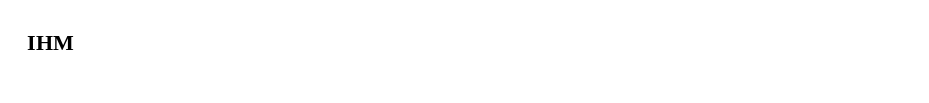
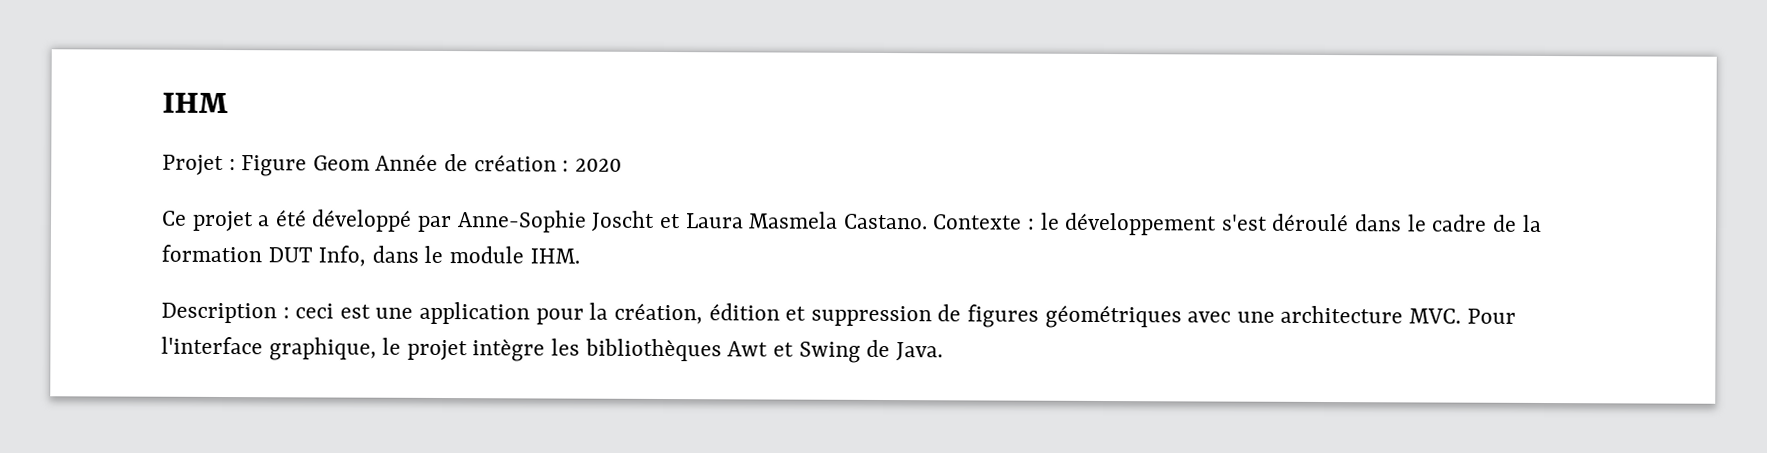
(74, 43) none -> [162,153,622,177] [161,209,1542,236] [161,244,580,267] [161,301,1516,329] [161,336,943,363] // Projet : Figure Geom Année de création : 2020 // Ce projet a été développé par Anne-Sophie Joscht et Laura Masmela Castano. Contexte : le développement s'est déroulé dans le cadre de la formation DUT Info, dans le module IHM. // Description : ceci est une application pour la création, édition et suppression de figures géométriques avec une architecture MVC. Pour l'interface graphique, le projet intègre les bibliothèques Awt et Swing de Java.

